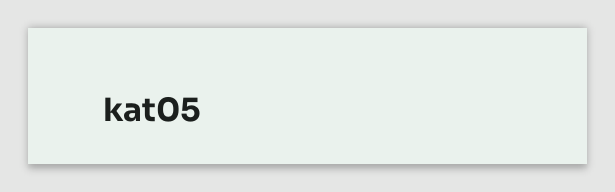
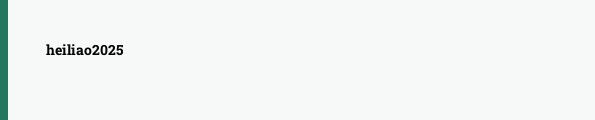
[103,96,201,122] kat05 -> [46,44,124,56] heiliao2025

